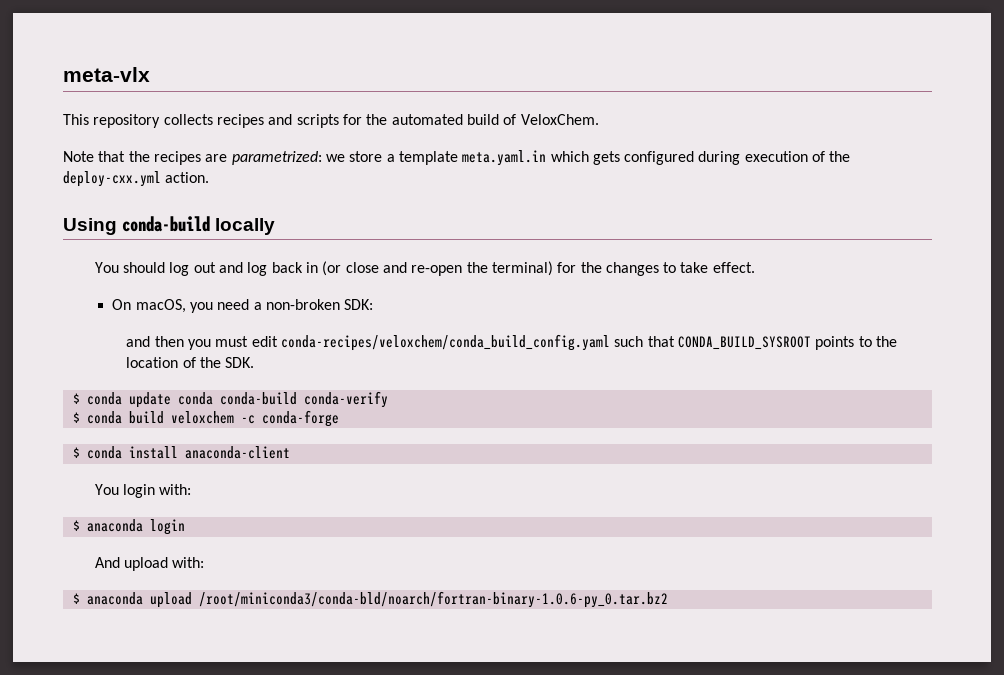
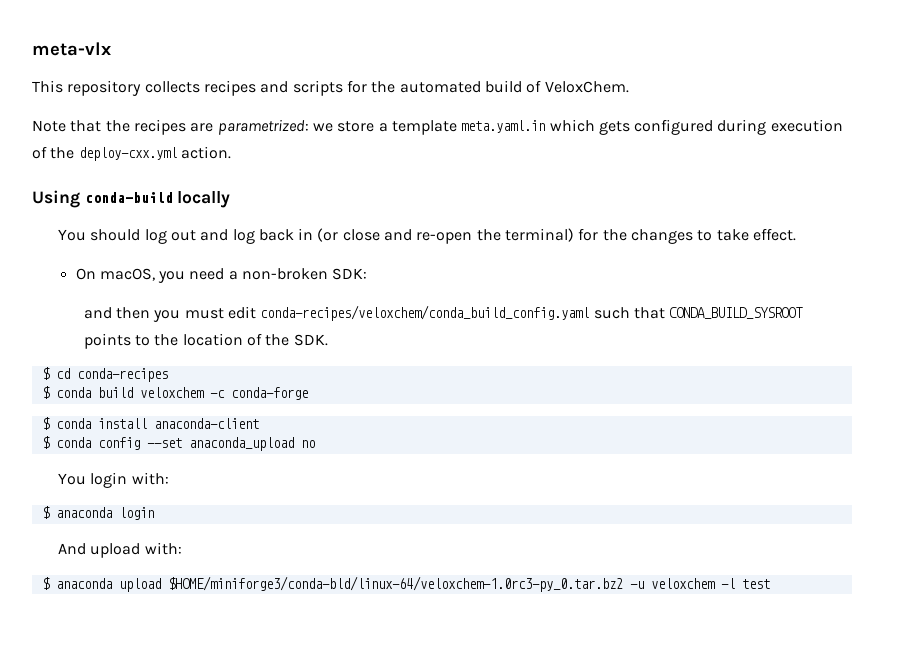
[86,391,388,408] conda update conda conda-build conda-verify -> [55,368,168,382] cd conda-recipes
(290, 452) none -> [41,436,315,451] // $ conda config --set anaconda_upload no
[198,591,668,608] /root/miniconda3/conda-bld/noarch/fortran-binary-1.0.6-py_0.tar.bz2 -> [167,576,770,592] $HOME/miniforge3/conda-bld/linux-64/veloxchem-1.0rc3-py_0.tar.bz2 -u veloxchem -l test

